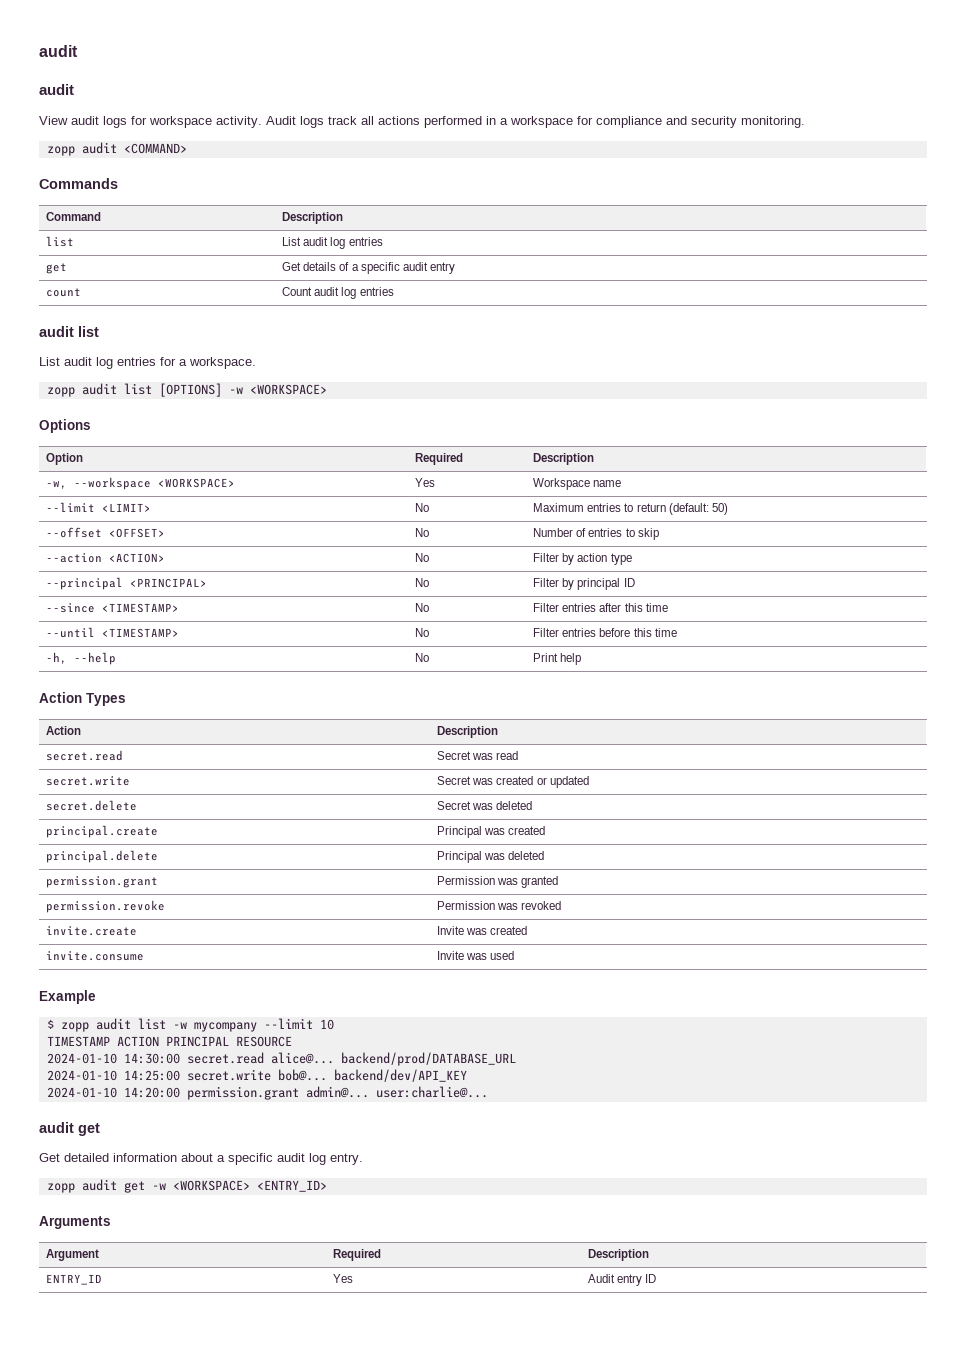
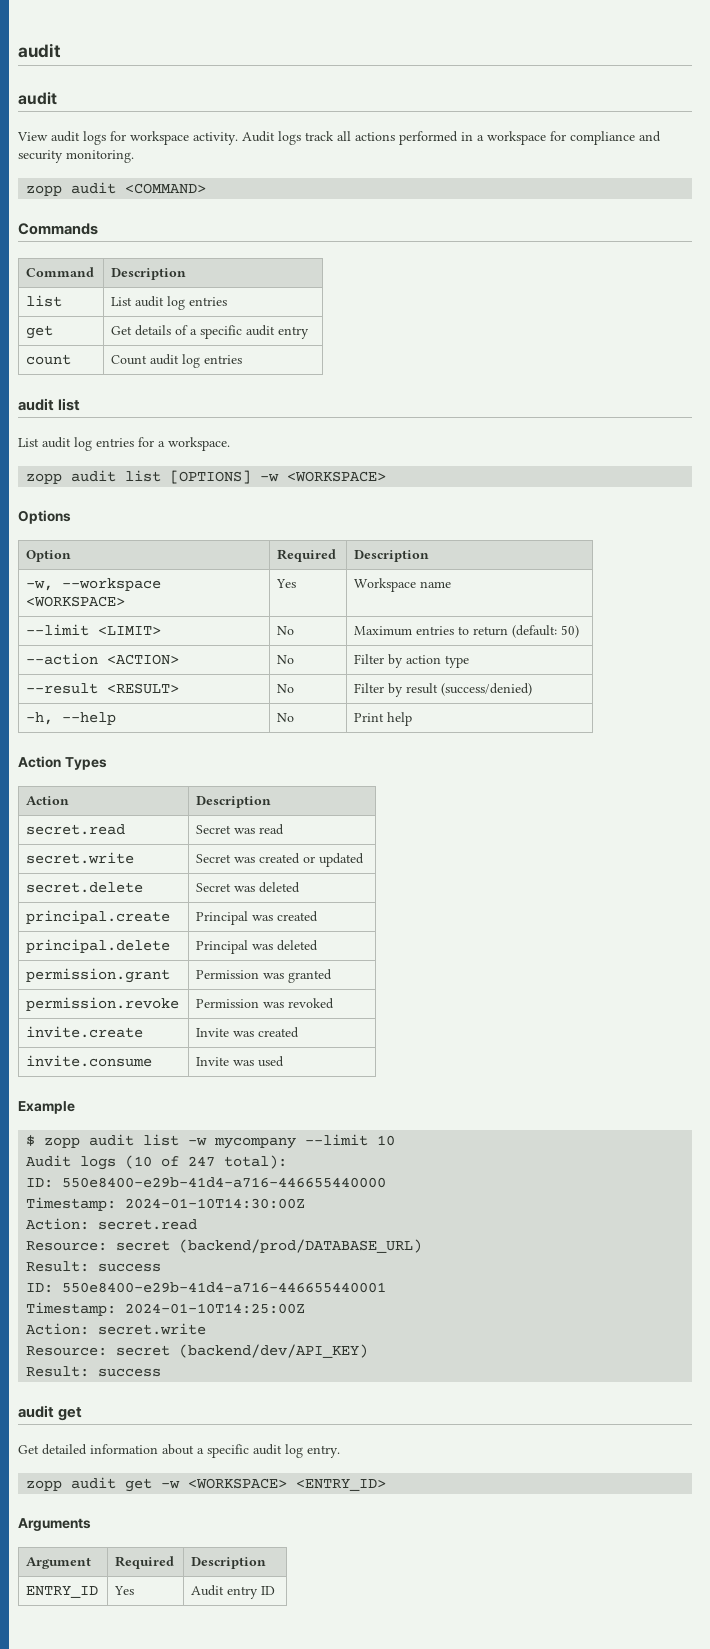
[46,527,166,538] [415,528,430,537] [533,528,659,540] // --offset <OFFSET> | No | Number of entries to skip -> (580, 631) none
[46,577,208,590] [415,578,430,587] [533,578,635,590] [46,603,180,613] [415,603,430,612] [533,603,668,612] [46,627,180,638] [415,628,430,637] [533,628,677,637] --principal <PRINCIPAL> | No | Filter by principal ID // --since <TIMESTAMP> | No | Filter entries after this time // --until <TIMESTAMP> | No | Filter entries before this time -> [26,683,180,694] [277,684,295,693] [354,683,533,697] --result <RESULT> | No | Filter by result (success/denied)
[46,1036,292,1047] [46,1052,516,1066] [46,1069,467,1082] [46,1086,488,1100] TIMESTAMP ACTION PRINCIPAL RESOURCE // 2024-01-10 14:30:00 secret.read alice@... backend/prod/DATABASE_URL // 2024-01-10 14:25:00 secret.write bob@... backend/dev/API_KEY // 2024-01-10 14:20:00 permission.grant admin@... user:charlie@... -> [26,1155,288,1170] [26,1177,387,1188] [26,1197,306,1211] [26,1218,198,1230] [26,1239,423,1253] [26,1261,162,1272] [26,1282,387,1293] [26,1302,306,1316] [26,1323,207,1335] [26,1344,369,1358] [26,1366,162,1377] Audit logs (10 of 247 total): // ID: 550e8400-e29b-41d4-a716-446655440000 // Timestamp: 2024-01-10T14:30:00Z // Action: secret.read // Resource: secret (backend/prod/DATABASE_URL) // Result: success // ID: 550e8400-e29b-41d4-a716-446655440001 // Timestamp: 2024-01-10T14:25:00Z // Action: secret.write // Resource: secret (backend/dev/API_KEY) // Result: success

